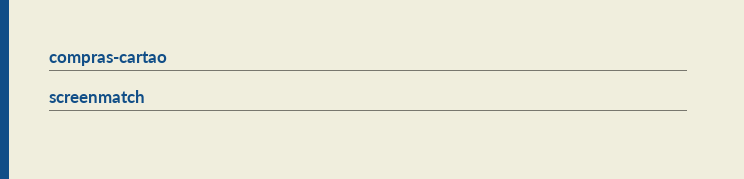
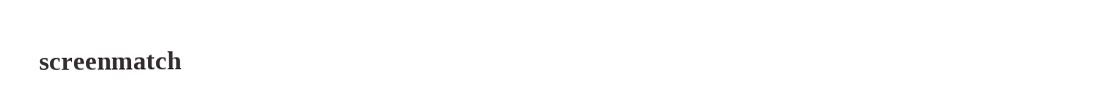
[49,51,167,66] compras-cartao // -> (38, 60) none

